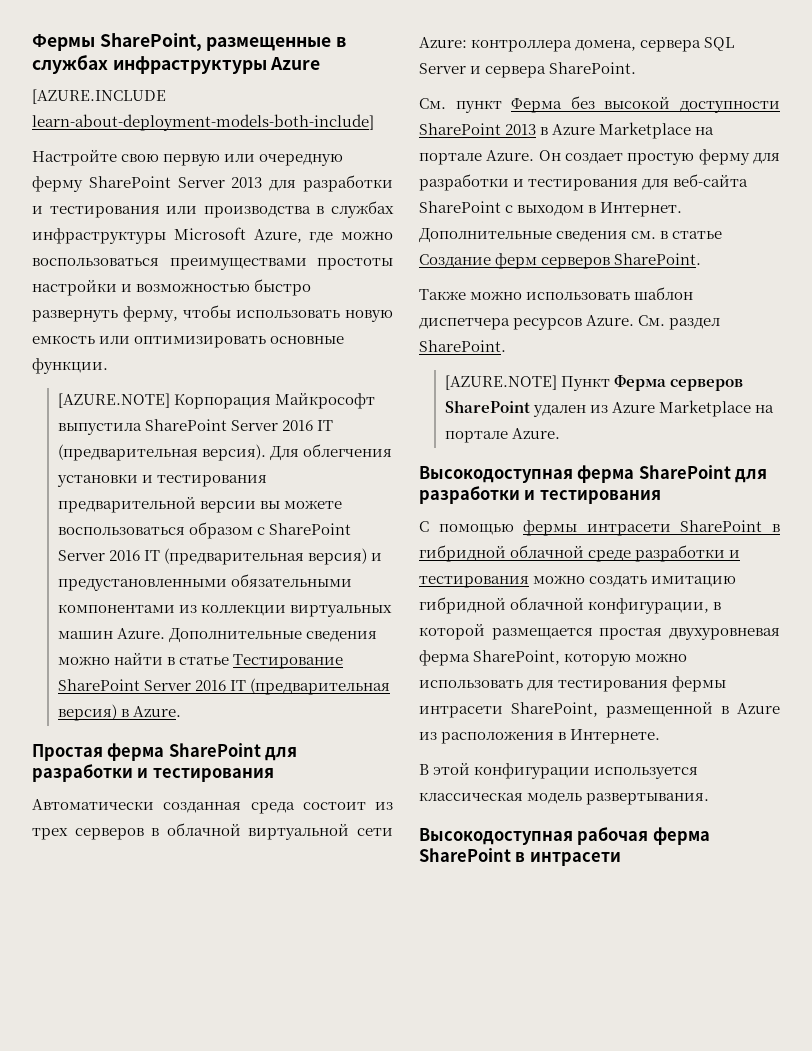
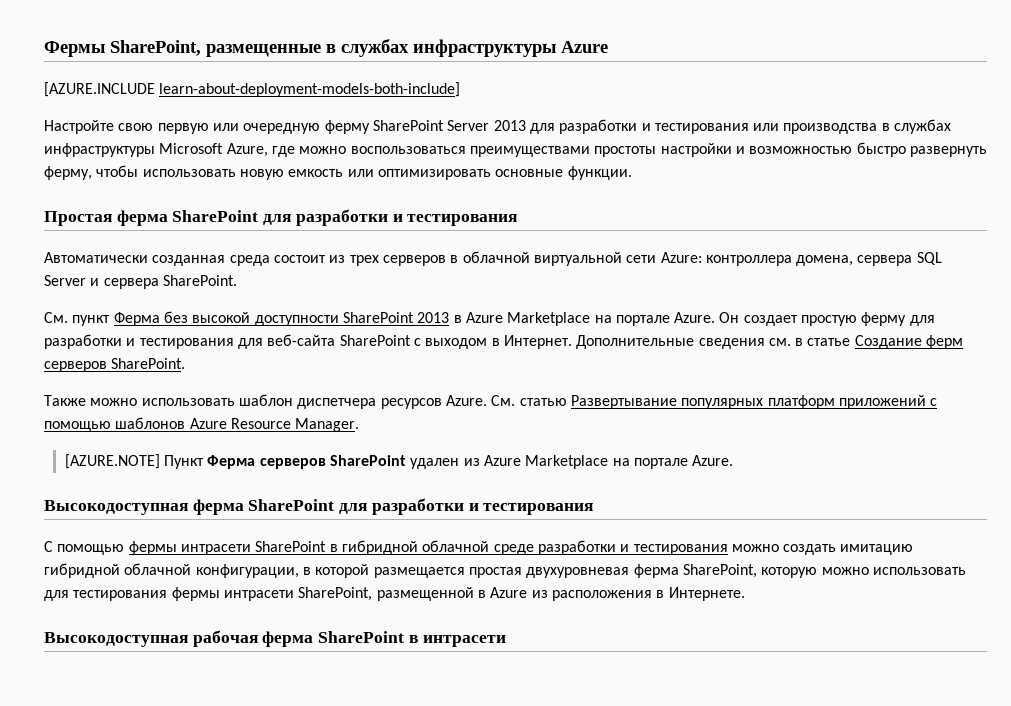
[57,392,375,409] [57,419,333,435] [57,444,392,461] [56,474,267,487] [57,496,342,513] [57,522,351,539] [57,548,382,565] [57,574,352,591] [57,604,392,617] [57,628,377,643] [57,652,343,669] [57,678,390,695] [57,704,181,721] // [AZURE.NOTE] Корпорация Майкрософт выпустила SharePoint Server 2016 IT (предварительная версия). Для облегчения установки и тестирования предварительной версии вы можете воспользоваться образом с SharePoint Server 2016 IT (предварительная версия) и предустановленными обязательными компонентами из коллекции виртуальных машин Azure. Дополнительные сведения можно найти в статье Тестирование SharePoint Server 2016 IT (предварительная версия) в Azure. -> (632, 173) none
[669,318,721,330] [419,340,506,352] раздел SharePoint. -> [519,395,938,409] [44,417,360,432] статью Развертывание популярных платформ приложений с помощью шаблонов Azure Resource Manager.
[419,762,699,779] [419,792,710,805] // В этой конфигурации используется классическая модель развертывания. -> (745, 594) none

